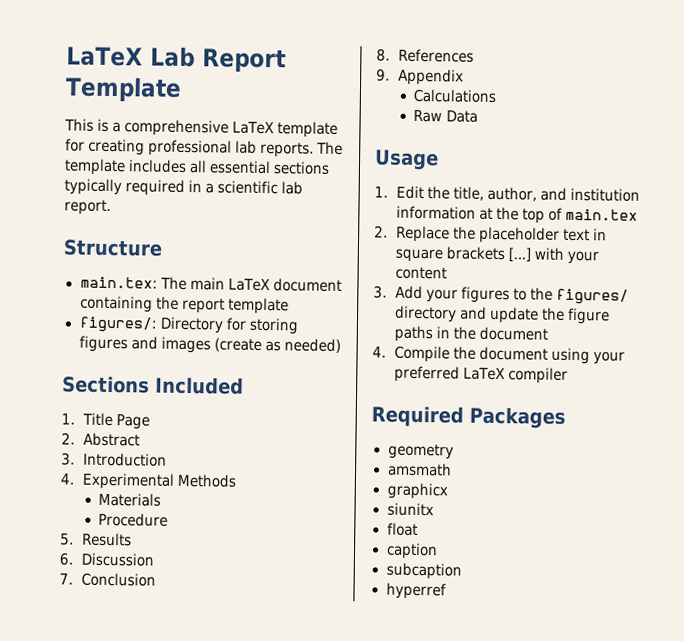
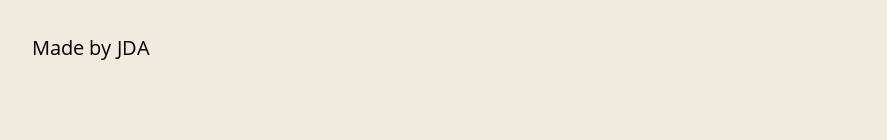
[66,46,286,73] [65,76,182,102] [64,118,339,138] [65,138,344,158] [64,158,331,176] [64,178,304,196] [64,199,111,215] [63,239,163,257] [79,276,342,292] [79,295,289,315] [78,316,299,335] [78,335,341,354] [62,375,244,395] [61,412,150,430] [61,432,140,447] [61,452,167,467] [60,472,237,490] [98,492,162,507] [98,512,169,527] [60,532,132,547] [59,552,154,567] [59,572,156,587] [376,48,474,63] [376,68,464,86] [413,88,497,103] [413,109,478,123] [374,149,439,171] [374,185,641,202] [395,205,639,224] [374,225,608,244] [394,246,600,265] [394,266,447,280] [373,285,630,305] [393,305,611,325] [393,325,549,343] [372,345,626,365] [393,365,569,384] [371,405,566,429] [387,443,454,460] [387,462,452,477] [386,482,448,500] [386,502,434,517] [386,522,418,536] [385,542,438,560] [385,562,462,580] [385,582,447,600] LaTeX Lab Report Template // This is a comprehensive LaTeX template for creating professional lab reports. The template includes all essential sections typically required in a scientific lab report. // Structure // main.tex: The main LaTeX document containing the report template // figures/: Directory for storing figures and images (create as needed) // Sections Included // 1. Title Page // 2. Abstract // 3. Introduction // 4. Experimental Methods // Materials // Procedure // 5. Results // 6. Discussion // 7. Conclusion // 8. References // 9. Appendix // Calculations // Raw Data // Usage // 1. Edit the title, author, and institution information at the top of main.tex // 2. Replace the placeholder text in square brackets [...] with your content // 3. Add your figures to the figures/ directory and update the figure paths in the document // 4. Compile the document using your preferred LaTeX compiler // Required Packages // geometry // amsmath // graphicx // siunitx // float // caption // subcaption // hyperref -> [32,40,150,60] Made by JDA

